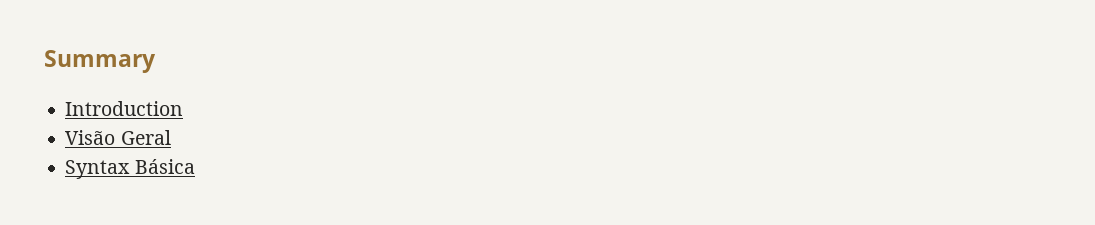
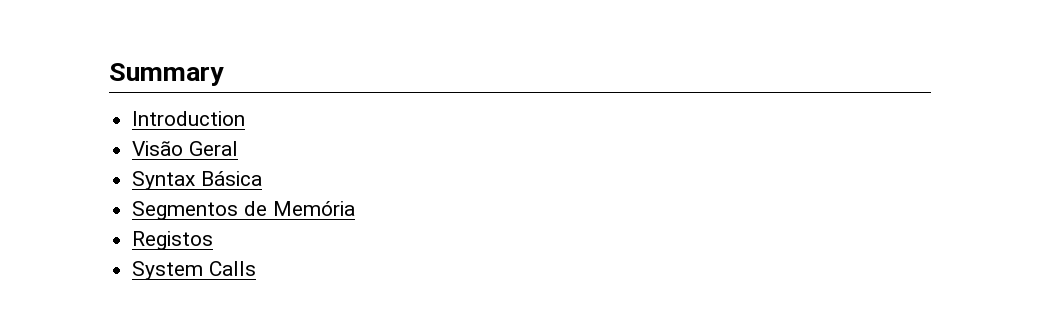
(195, 166) none -> [132,201,356,220] [132,231,214,250] [132,261,257,280] // Segmentos de Memória // Registos // System Calls

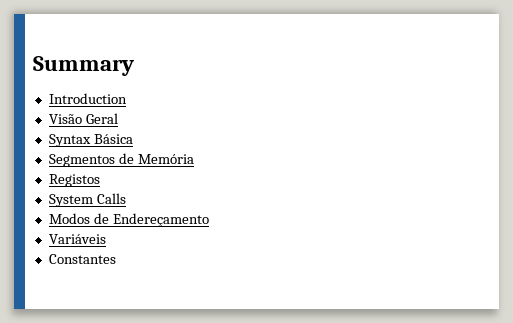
(257, 268) none -> [48,213,209,227] [48,234,106,244] [48,254,116,264] // Modos de Endereçamento // Variáveis // Constantes

